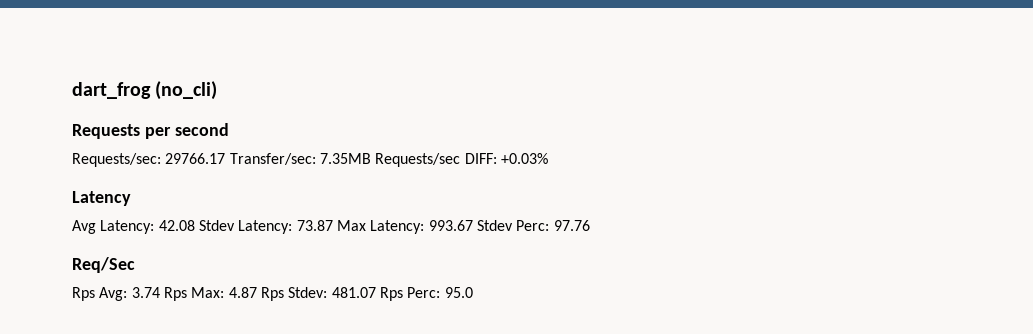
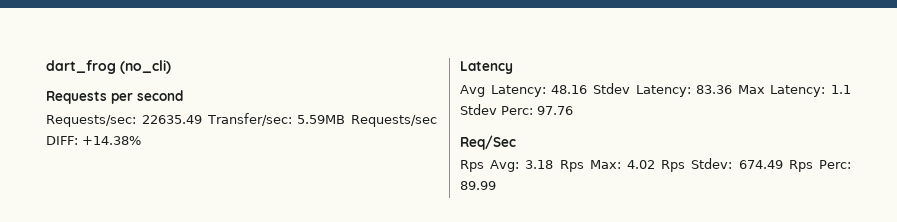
[165,153,371,165] 29766.17 Transfer/sec: 7.35MB -> [141,113,346,126] 22635.49 Transfer/sec: 5.59MB
[500,153,548,164] +0.03% -> [82,136,141,145] +14.38%
[158,220,195,231] 42.08 -> [551,85,588,94] 48.16
[296,220,333,231] 73.87 -> [696,85,733,94] 83.36
[428,220,473,231] 993.67 -> [831,85,851,94] 1.1
[131,287,160,298] 3.74 -> [525,160,554,169] 3.18
[228,287,257,298] 4.87 -> [627,160,655,169] 4.02
[331,287,376,298] 481.07 -> [738,160,783,169] 674.49
[444,287,473,298] 95.0 -> [460,181,496,190] 89.99

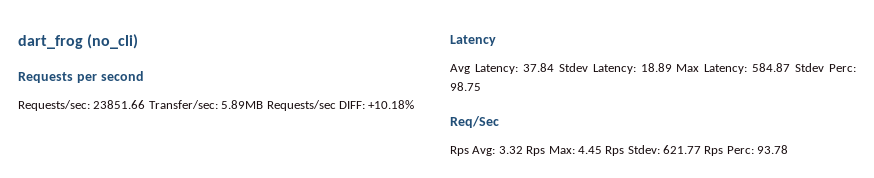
[141,113,346,126] 22635.49 Transfer/sec: 5.59MB -> [93,100,264,109] 23851.66 Transfer/sec: 5.89MB
[82,136,141,145] +14.38% -> [368,100,415,109] +10.18%
[551,85,588,94] 48.16 -> [522,63,554,72] 37.84
[696,85,733,94] 83.36 -> [640,63,672,72] 18.89
[831,85,851,94] 1.1 -> [752,63,791,72] 584.87
[537,106,573,115] 97.76 -> [450,82,481,91] 98.75
[525,160,554,169] 3.18 -> [498,146,523,154] 3.32
[627,160,655,169] 4.02 -> [577,146,602,154] 4.45
[738,160,783,169] 674.49 -> [663,145,701,154] 621.77
[460,181,496,190] 89.99 -> [757,145,789,154] 93.78

